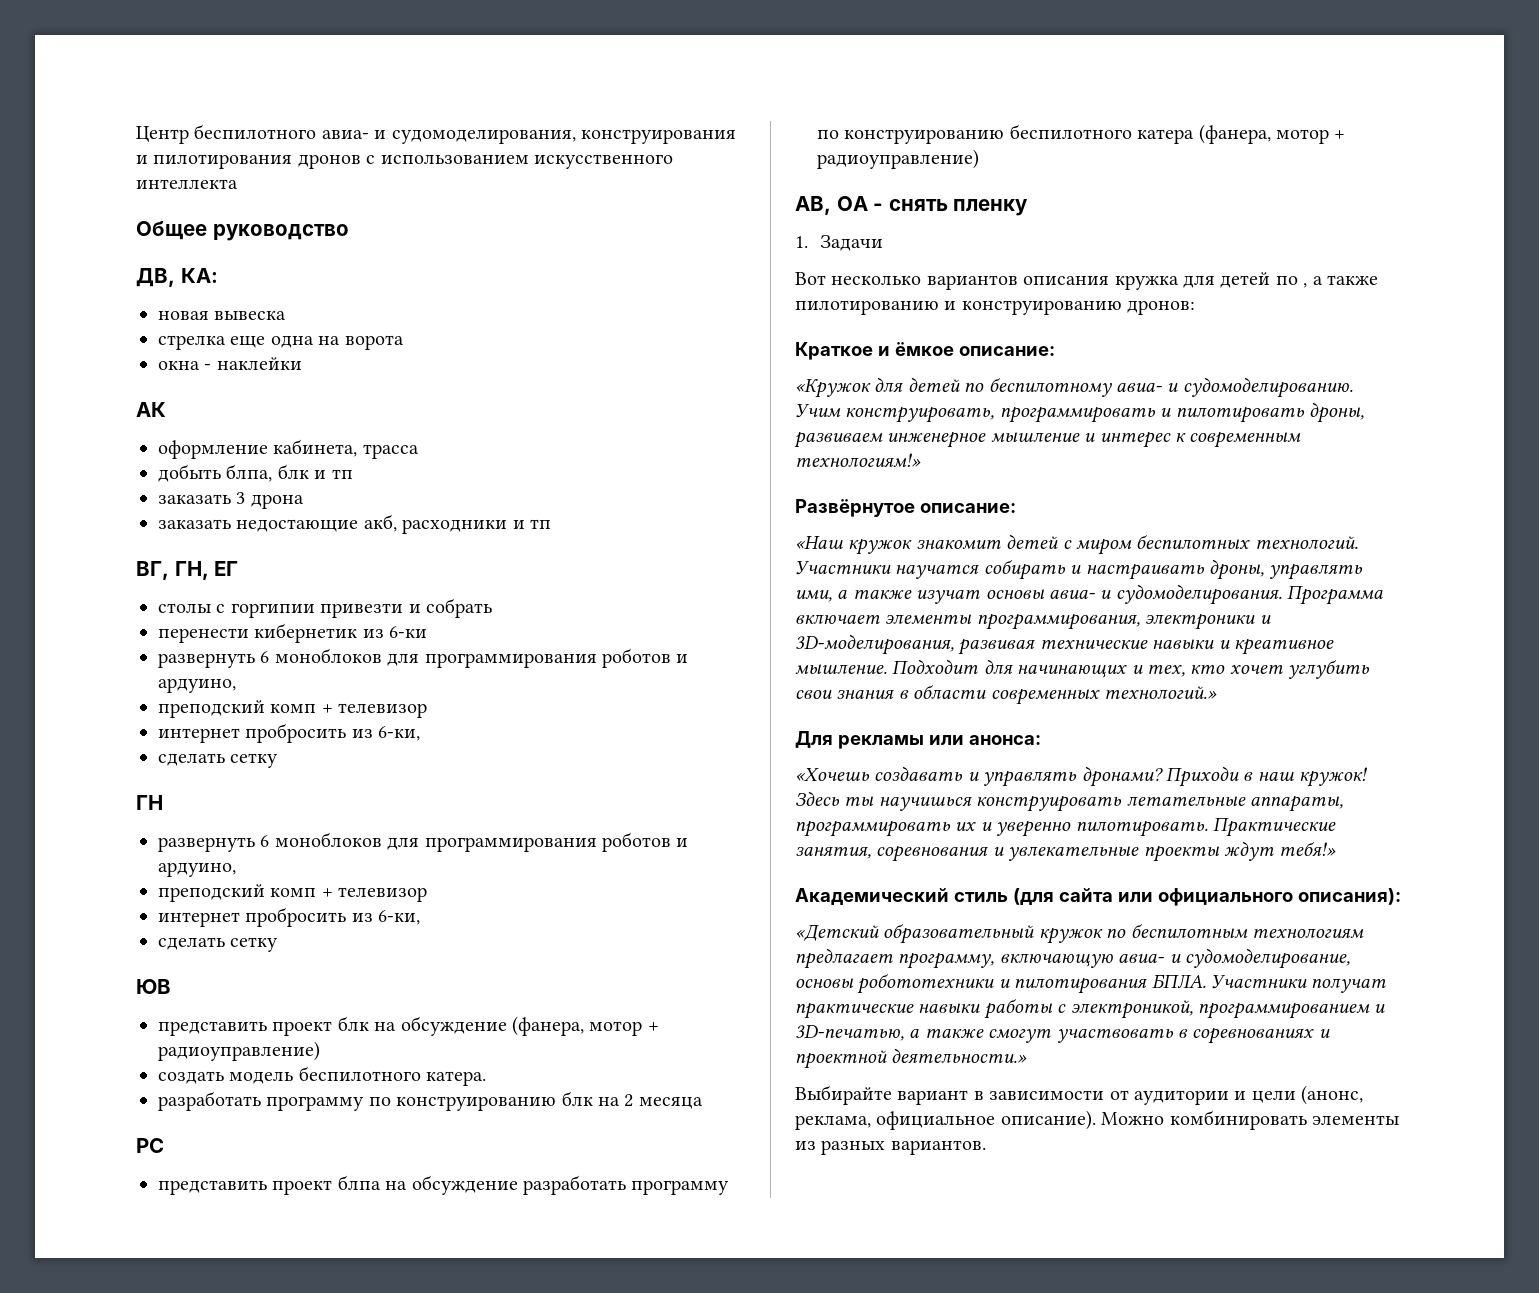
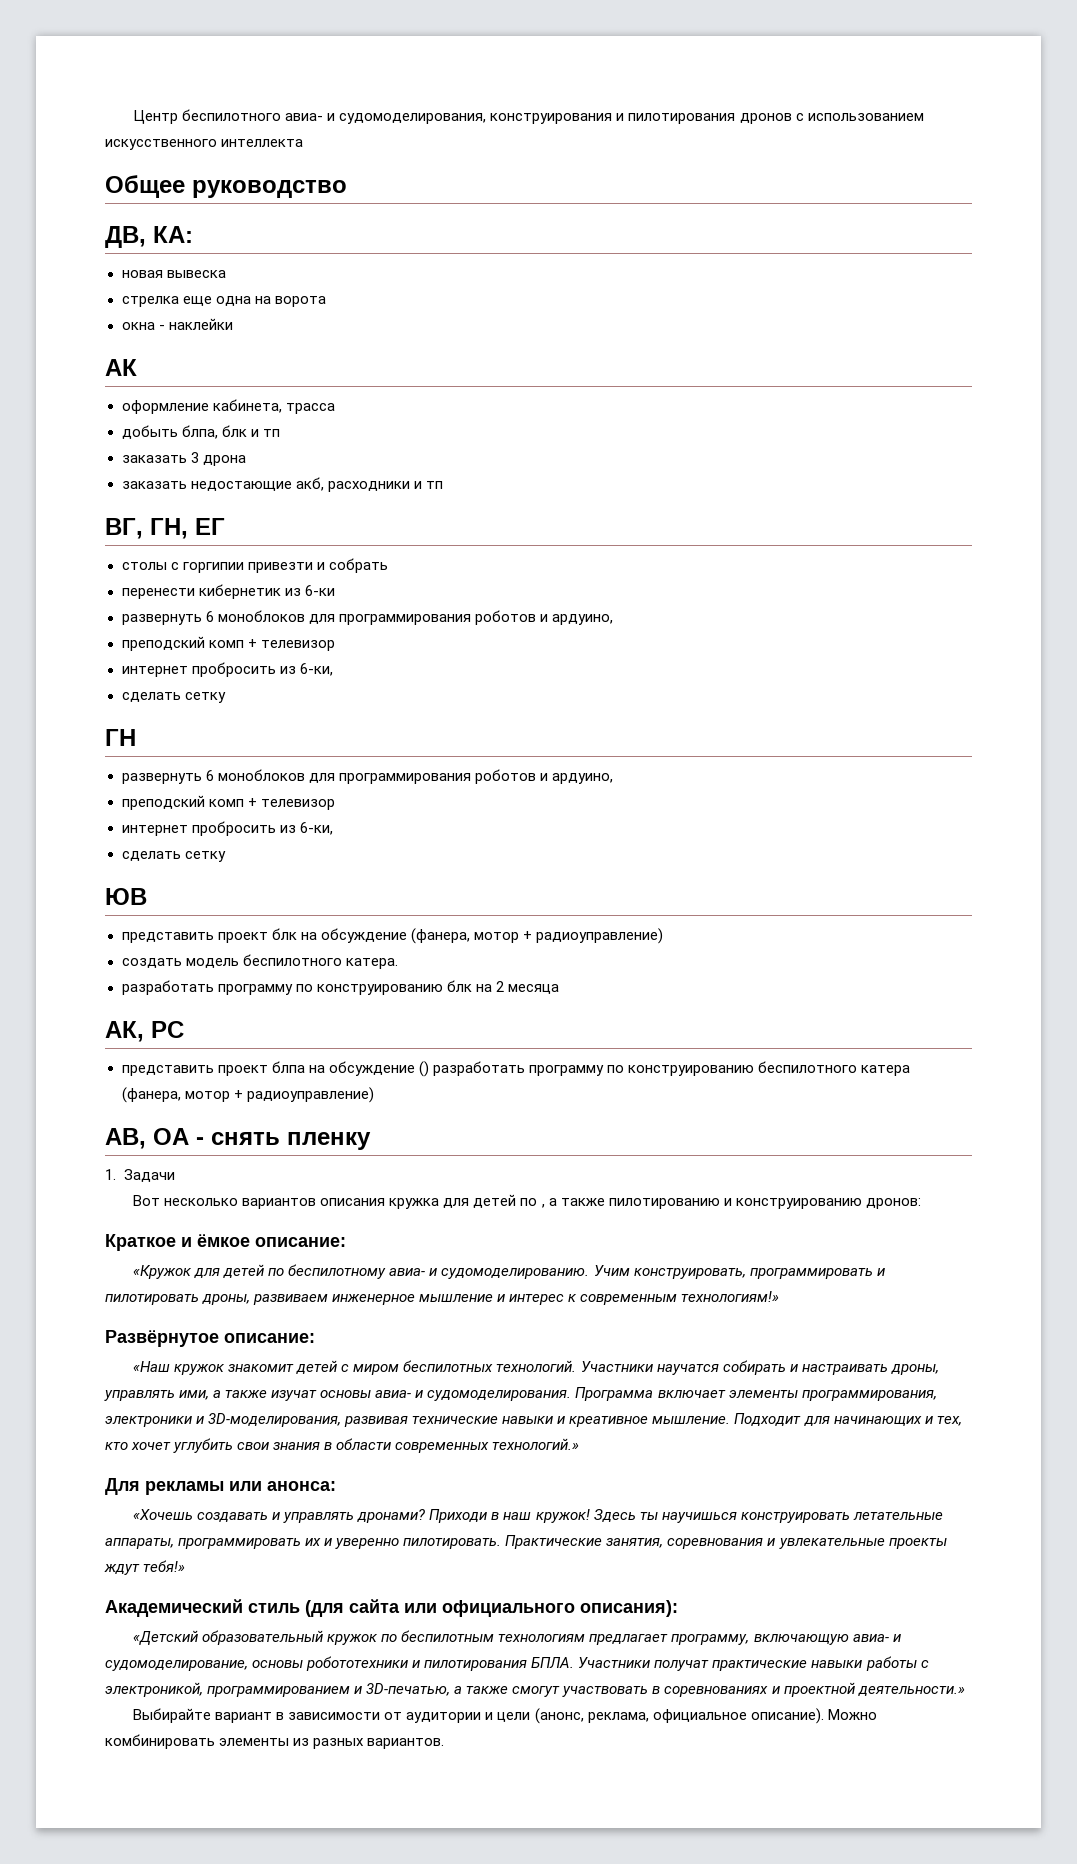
(703, 1103) none -> [105,1021,144,1042] АК,
(518, 1185) none -> [418,1061,429,1077] ()

